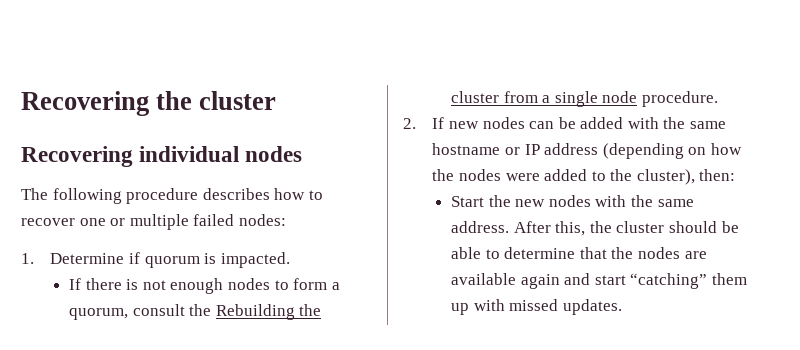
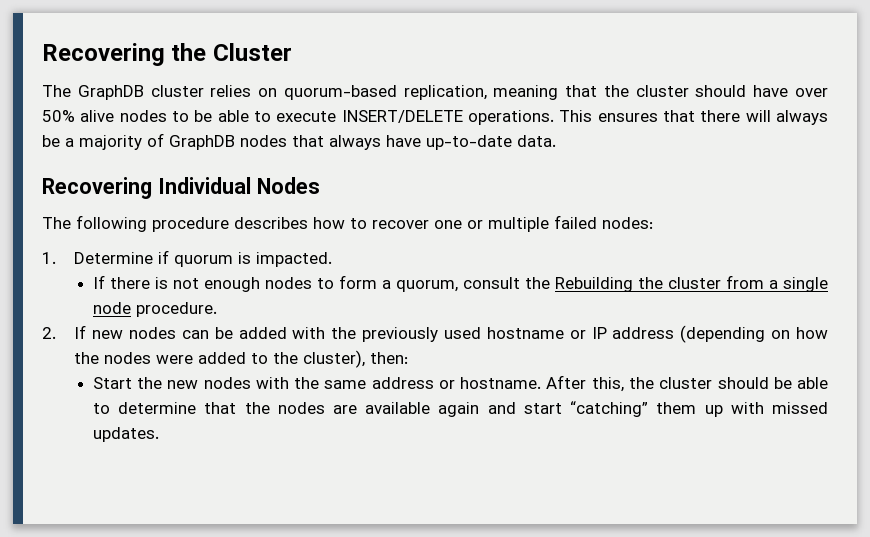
[199,91,277,110] [21,146,303,167] cluster // Recovering individual nodes -> [212,43,292,61] [42,85,828,100] [42,110,829,125] [42,133,556,150] [42,177,320,199] Cluster // The GraphDB cluster relies on quorum-based replication, meaning that the cluster should have over 50% alive nodes to be able to execute INSERT/DELETE operations. This ensures that there will always be a majority of GraphDB nodes that always have up-to-date data. // Recovering Individual Nodes
[690,121,727,129] same -> [362,327,481,342] previously used
[451,221,510,233] address. -> [371,377,542,389] address or hostname.

